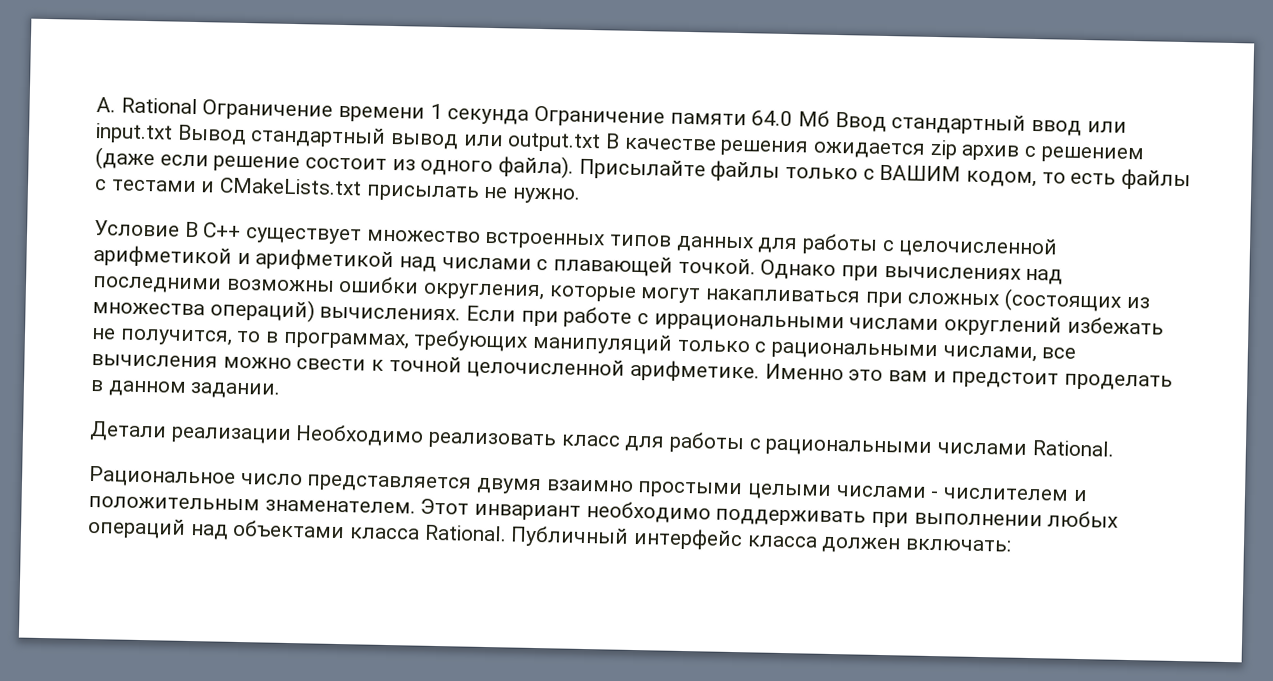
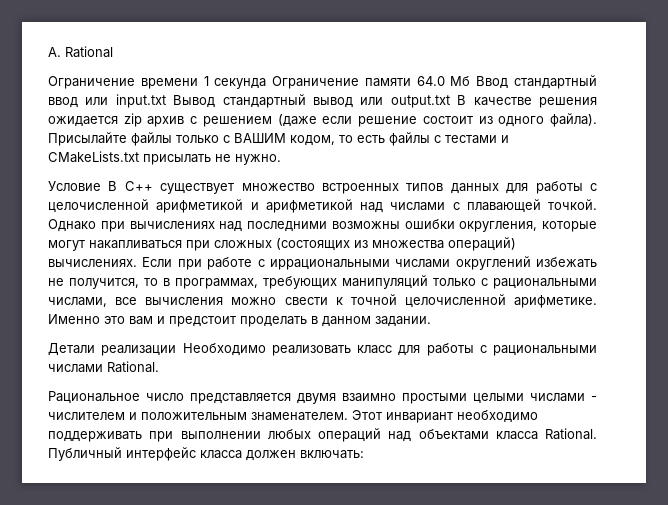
(198, 106) none -> (113, 52) //

